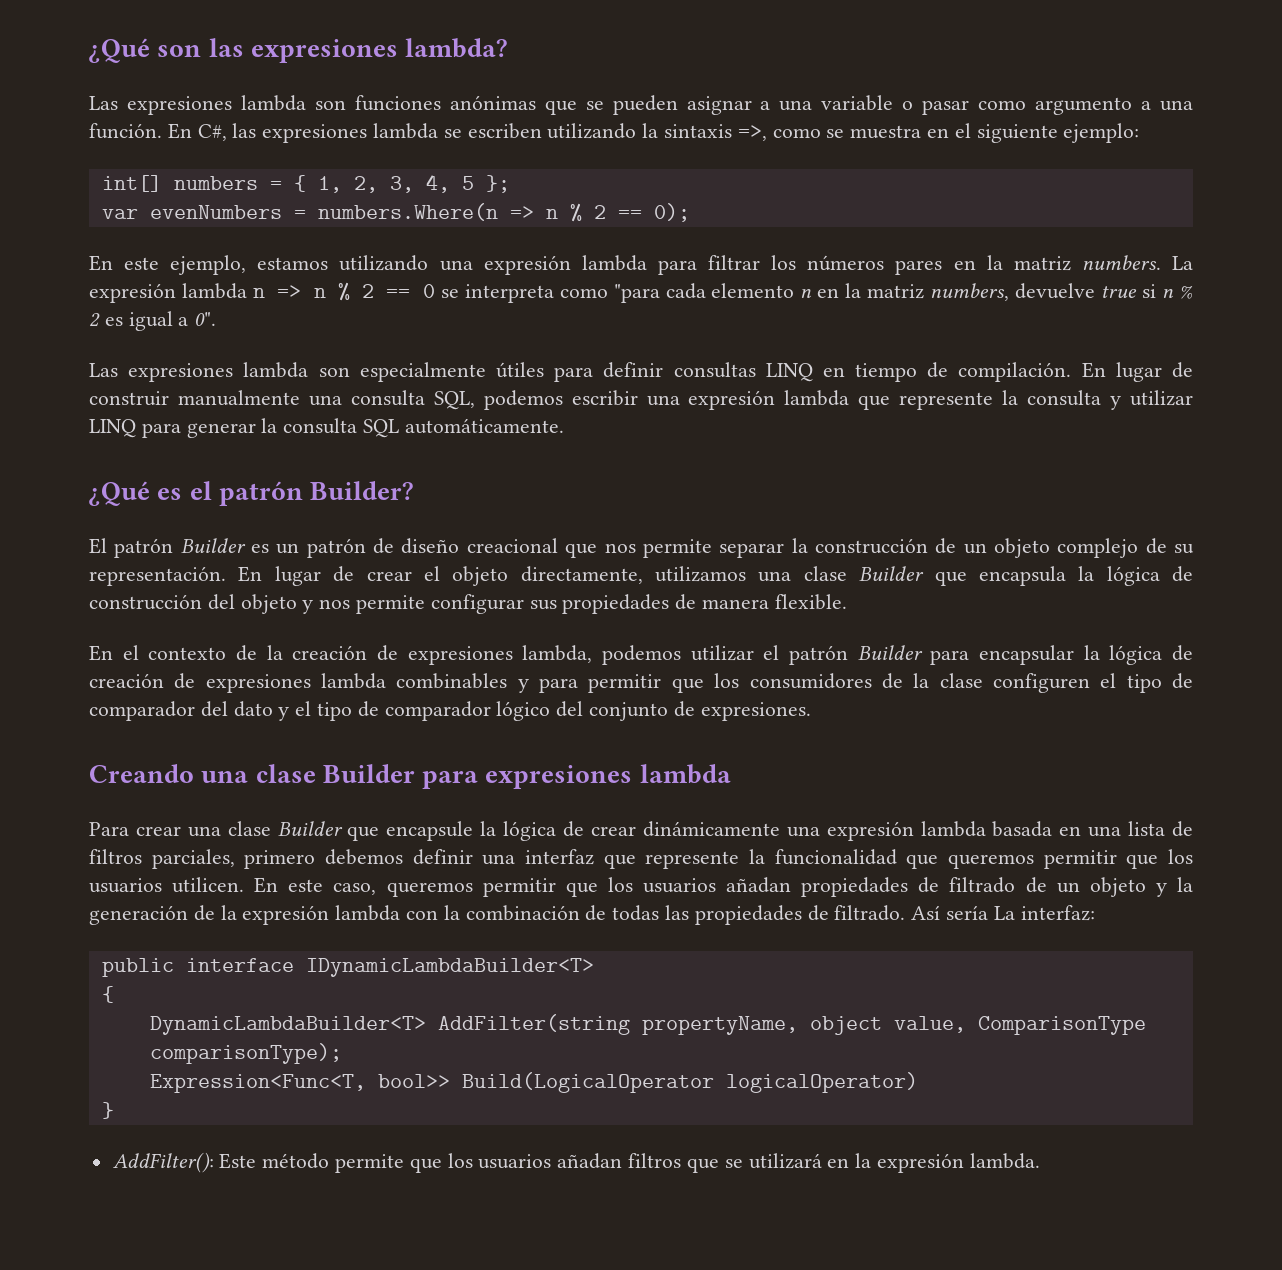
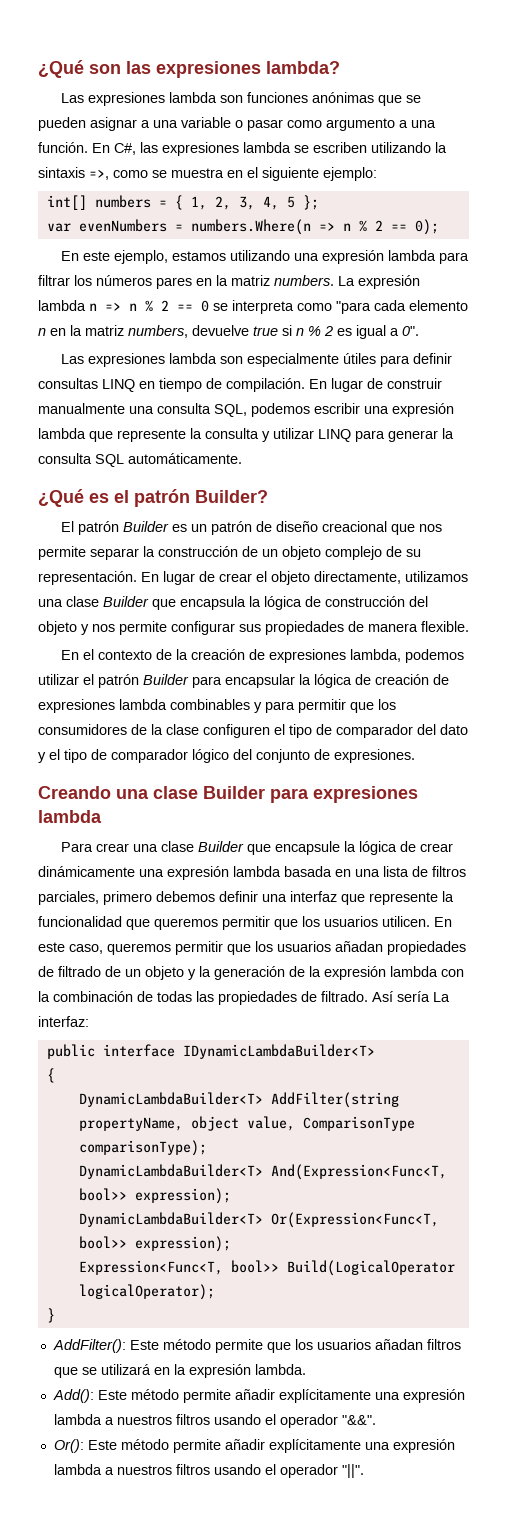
(342, 1053) none -> [78,1164,447,1180] [78,1188,231,1204] [78,1212,439,1228] [78,1236,231,1252] // DynamicLambdaBuilder<T> And(Expression<Func<T, bool>> expression); // DynamicLambdaBuilder<T> Or(Expression<Func<T, bool>> expression);
[725,1072,918,1093] logicalOperator) -> [78,1284,215,1300] logicalOperator);
(1040, 1161) none -> [52,1389,465,1403] [53,1414,376,1428] [53,1439,455,1453] [53,1464,364,1478] // Add(): Este método permite añadir explícitamente una expresión lambda a nuestros filtros usando el operador "&&". // Or(): Este método permite añadir explícitamente una expresión lambda a nuestros filtros usando el operador "||".

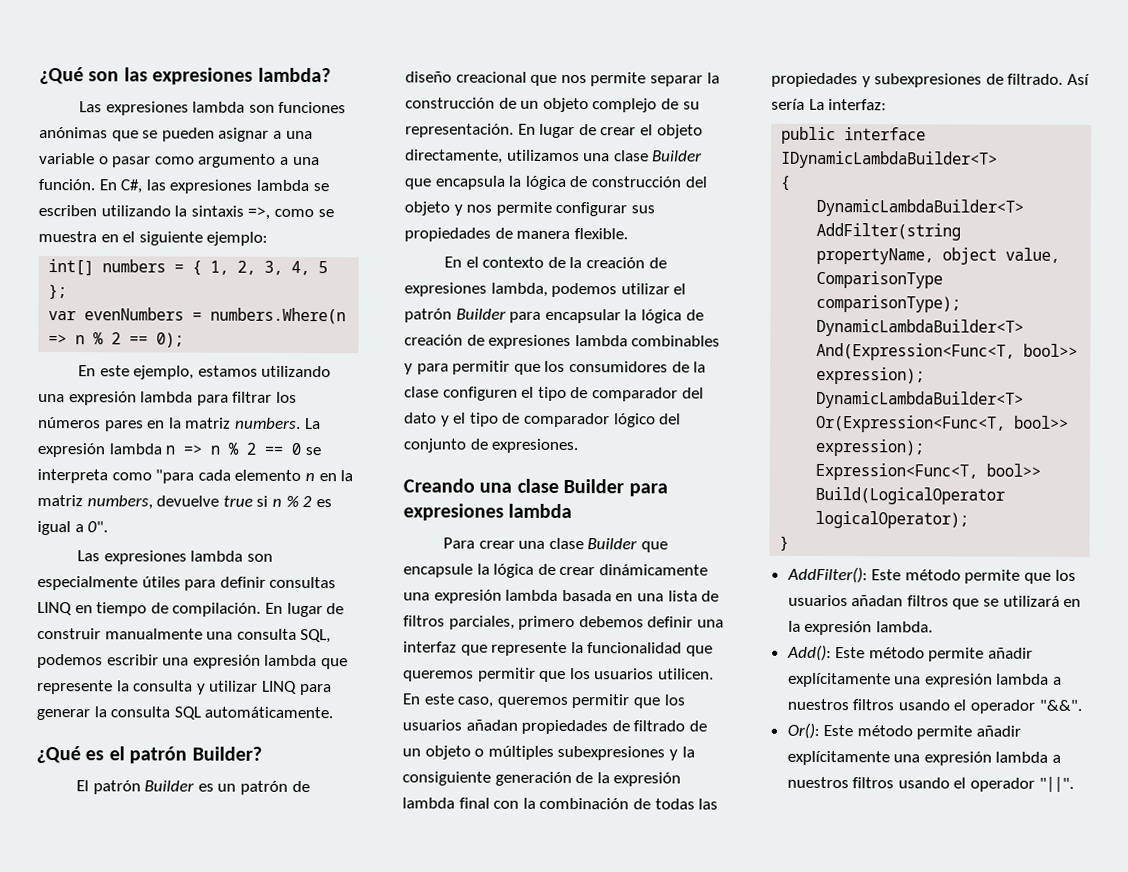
(184, 973) none -> [474,745,666,761] o múltiples subexpresiones
(211, 971) none -> [402,771,491,786] consiguiente
(438, 971) none -> [458,797,490,809] final
(297, 998) none -> [861,73,983,88] y subexpresiones

